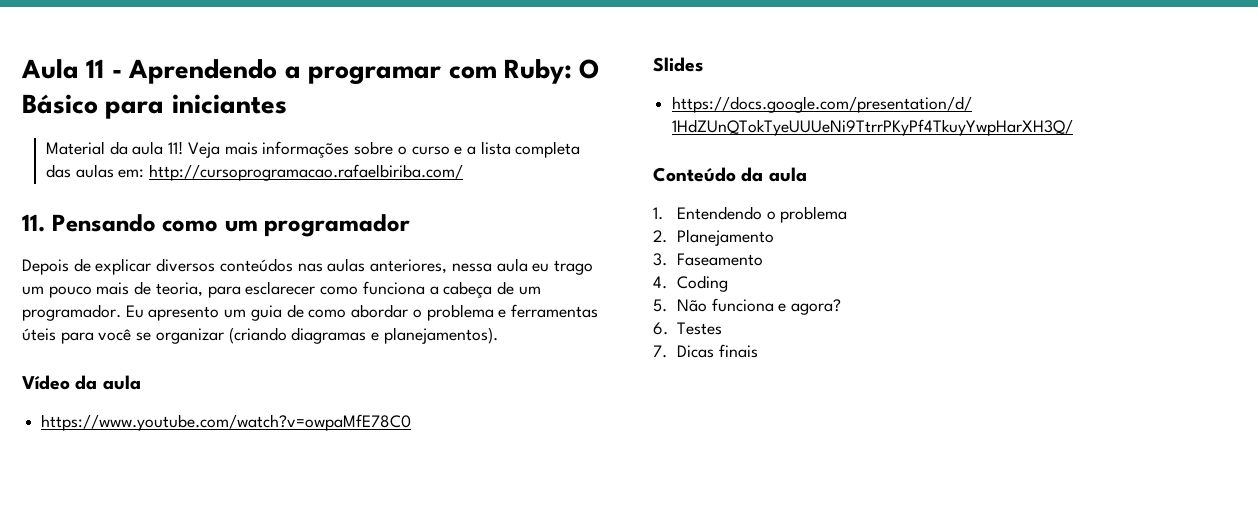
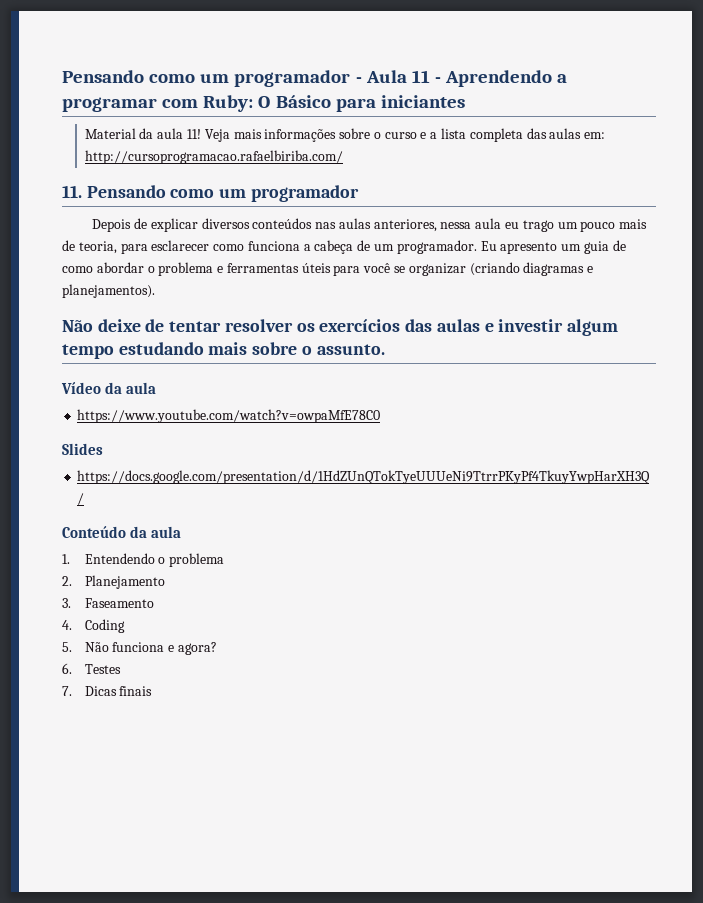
(21, 69) none -> [62,70,362,87] Pensando como um programador -
(498, 335) none -> [62,319,618,336] [62,342,385,359] // Não deixe de tentar resolver os exercícios das aulas e investir algum tempo estudando mais sobre o assunto.

